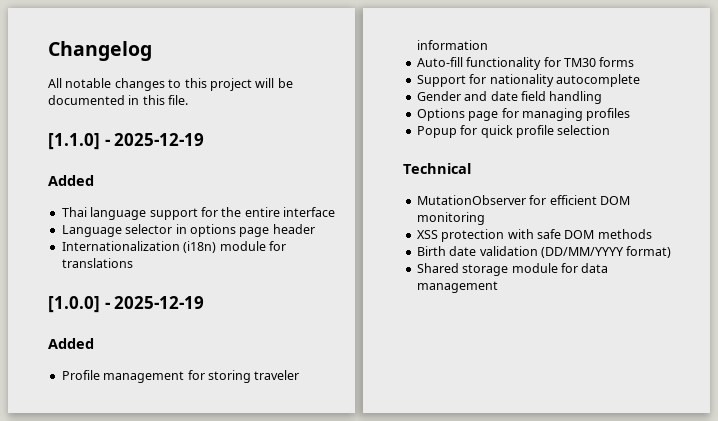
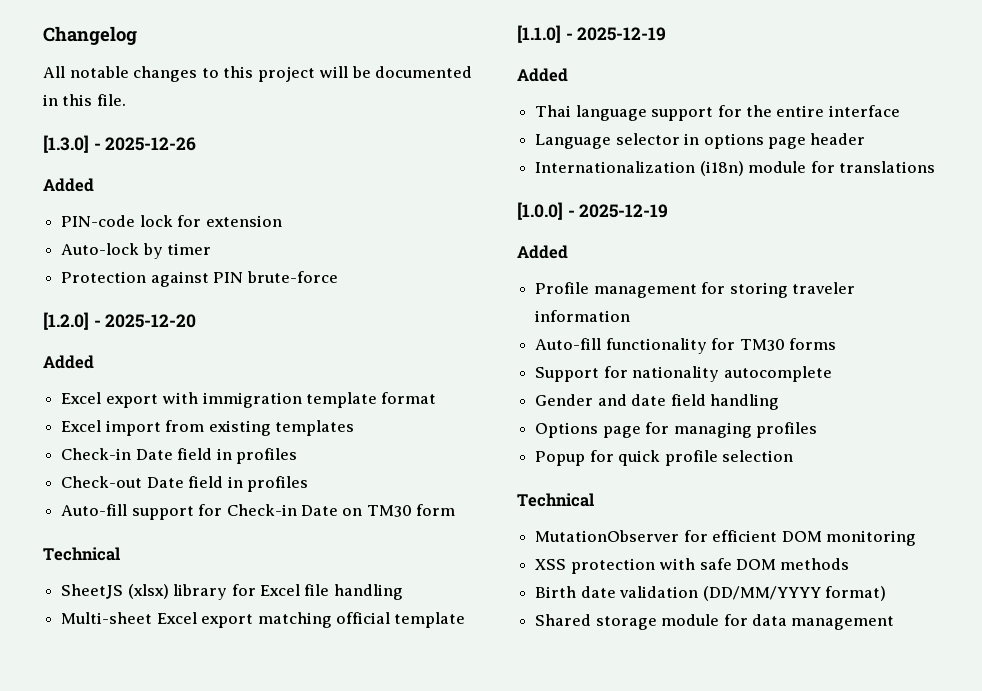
(189, 100) none -> [43,135,197,153] [43,178,94,192] [61,215,282,227] [61,243,212,259] [61,271,338,287] [43,312,197,330] [43,355,94,369] [61,392,437,408] [61,420,354,436] [61,448,297,464] [61,476,308,492] [61,504,456,520] [43,547,120,561] [61,584,403,600] [61,612,466,628] // [1.3.0] - 2025-12-26 // Added // PIN-code lock for extension // Auto-lock by timer // Protection against PIN brute-force // [1.2.0] - 2025-12-20 // Added // Excel export with immigration template format // Excel import from existing templates // Check-in Date field in profiles // Check-out Date field in profiles // Auto-fill support for Check-in Date on TM30 form // Technical // SheetJS (xlsx) library for Excel file handling // Multi-sheet Excel export matching official template

